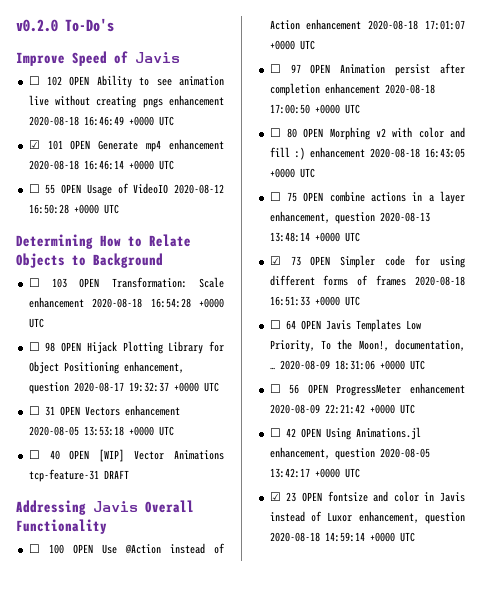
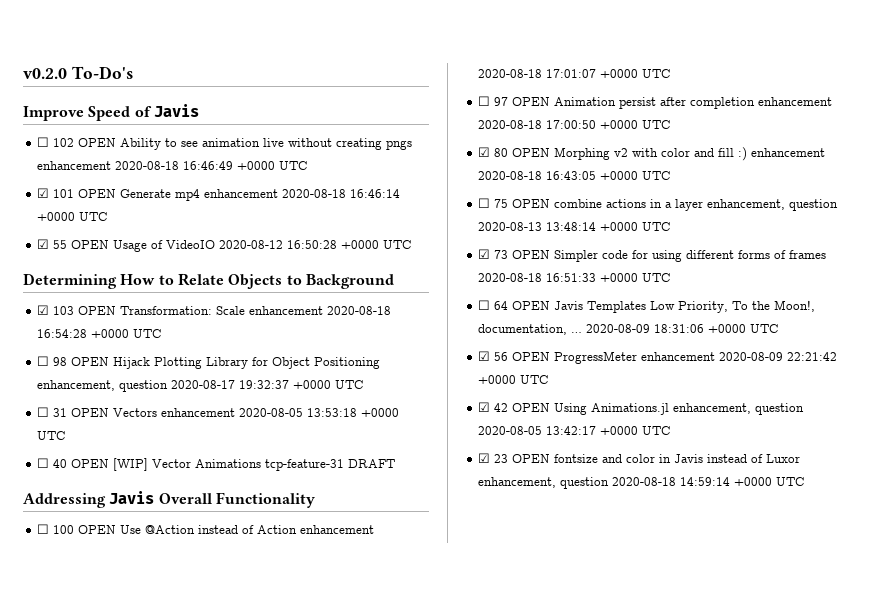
[28,184,40,193] ☐ -> [37,239,50,249] ☑
[28,278,40,287] ☐ -> [37,305,50,315] ☑
[269,128,281,137] ☐ -> [478,147,491,157] ☑
[269,384,281,393] ☐ -> [478,351,491,361] ☑
[269,428,281,437] ☐ -> [478,402,491,412] ☑

